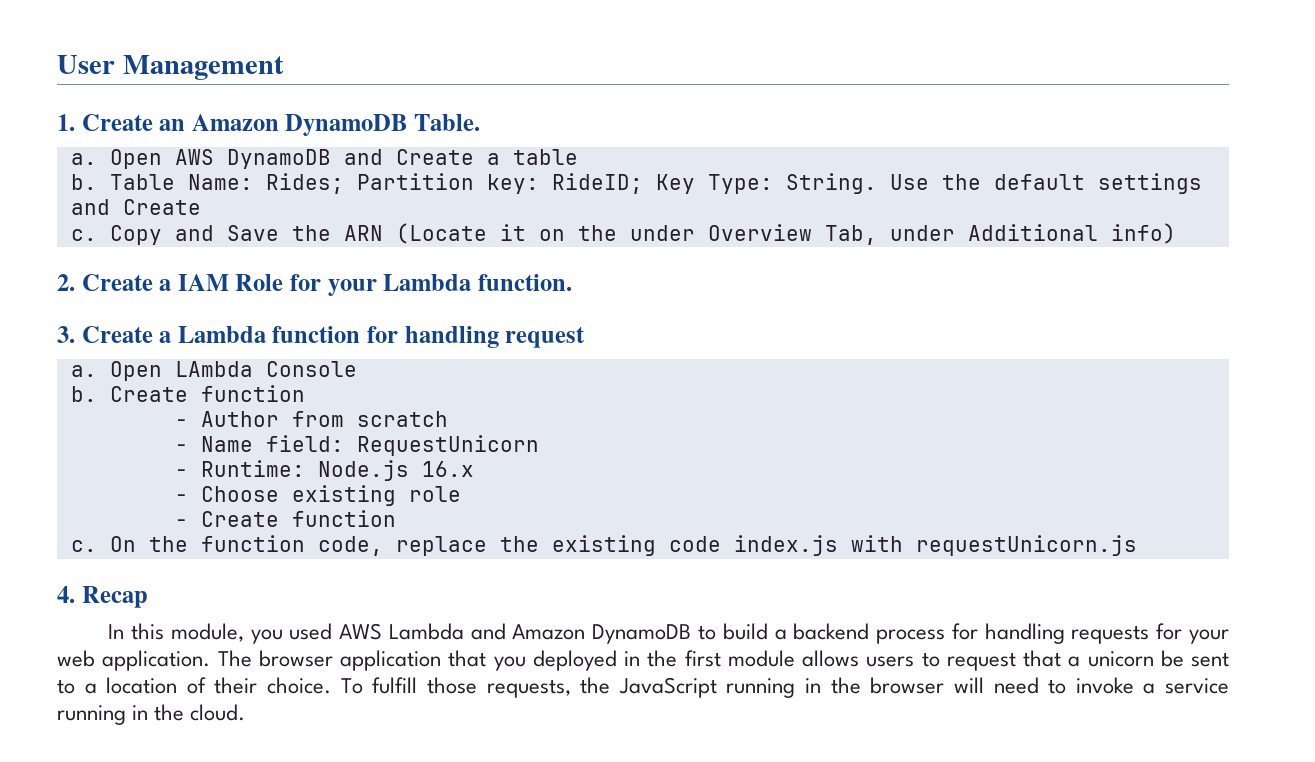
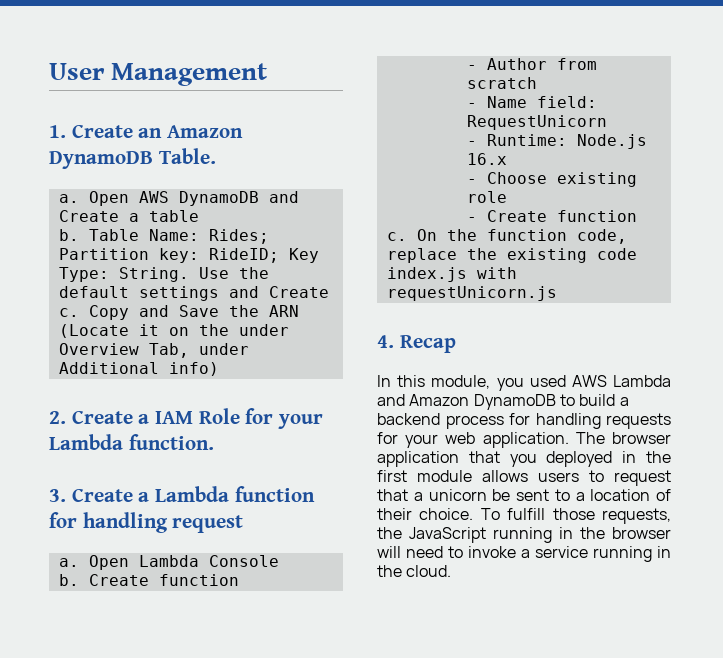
[174,361,253,377] LAmbda -> [138,555,199,567] Lambda

